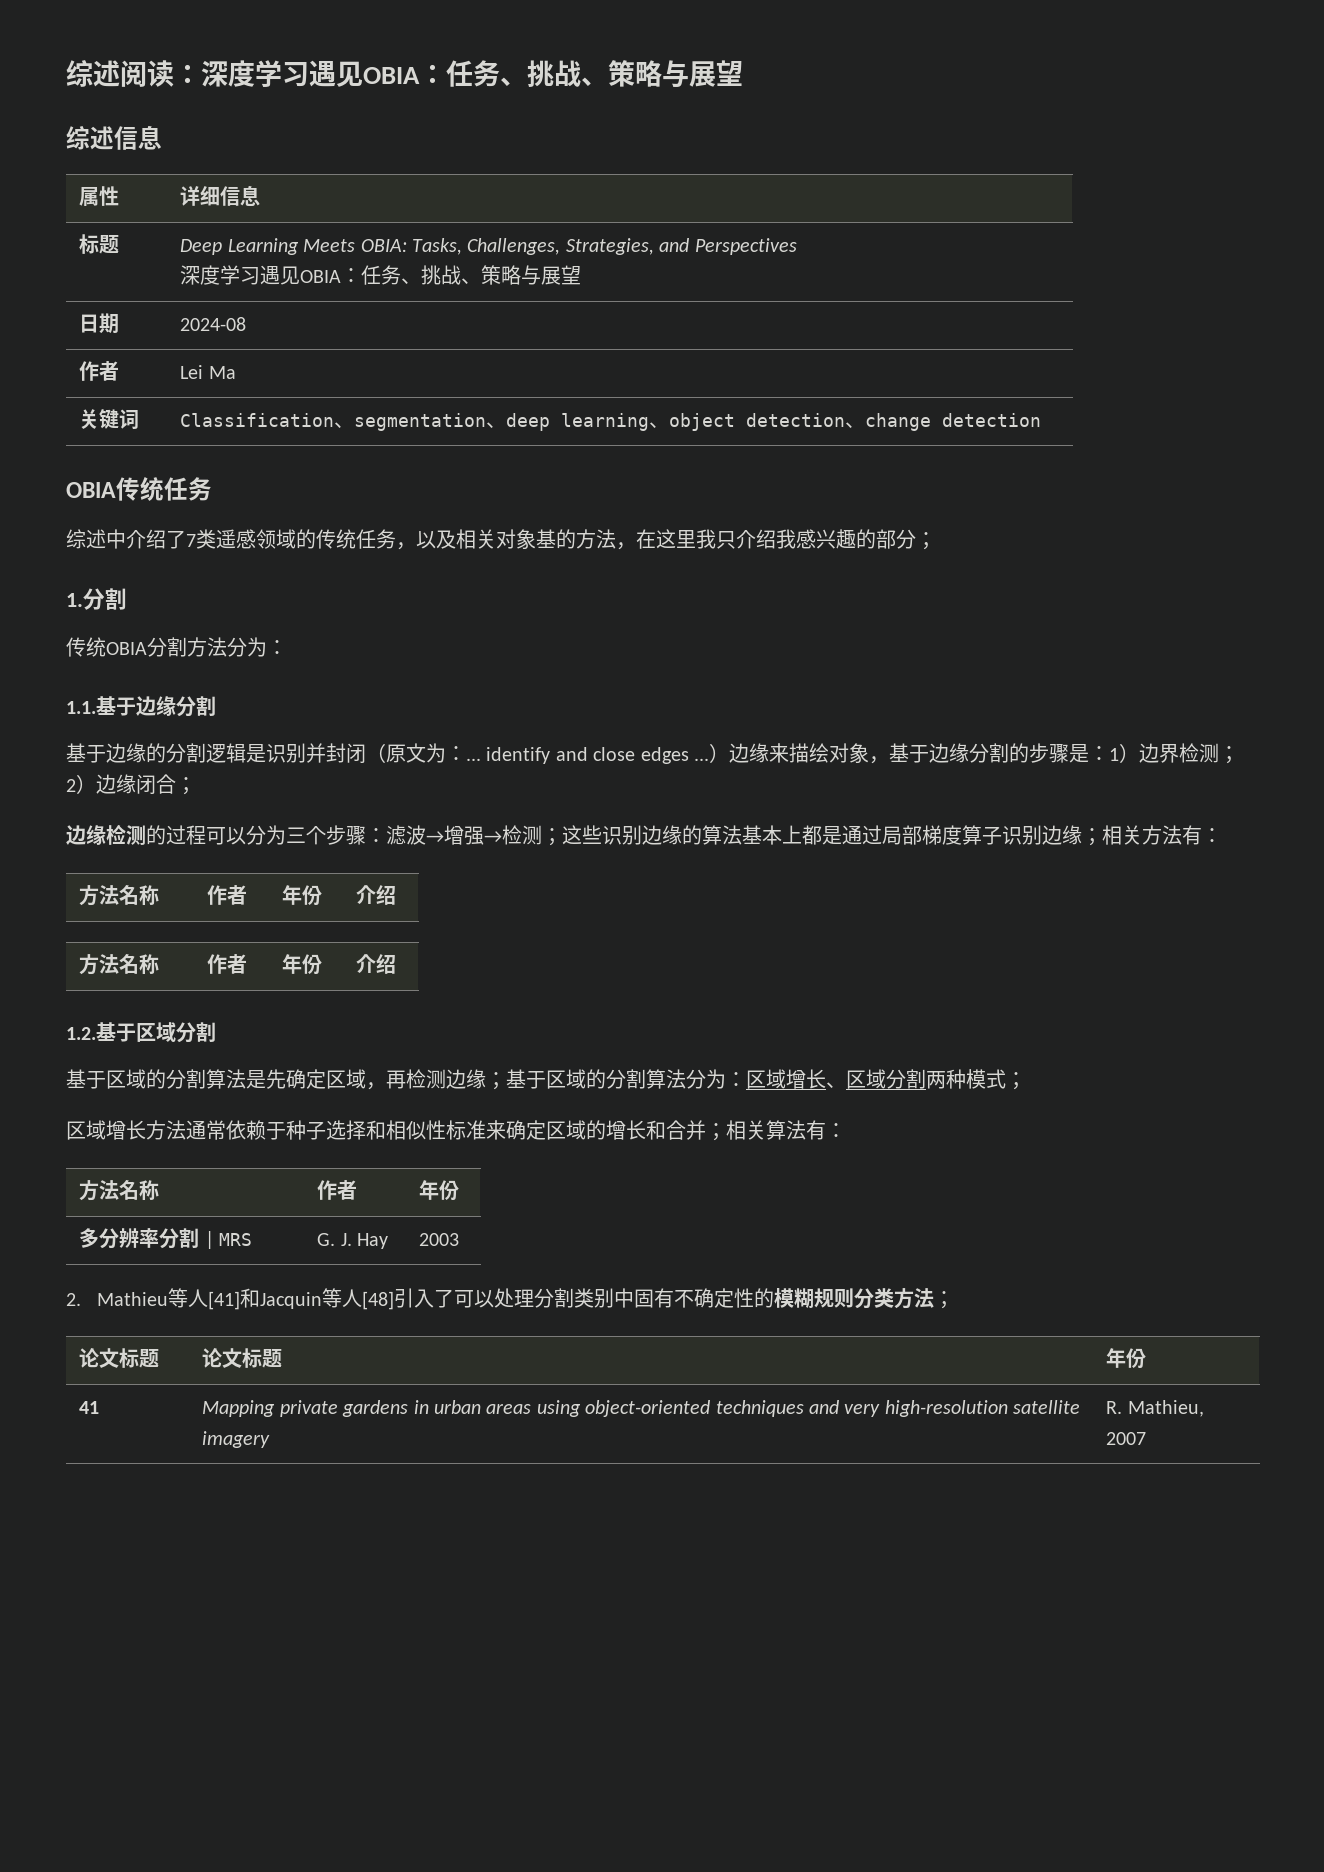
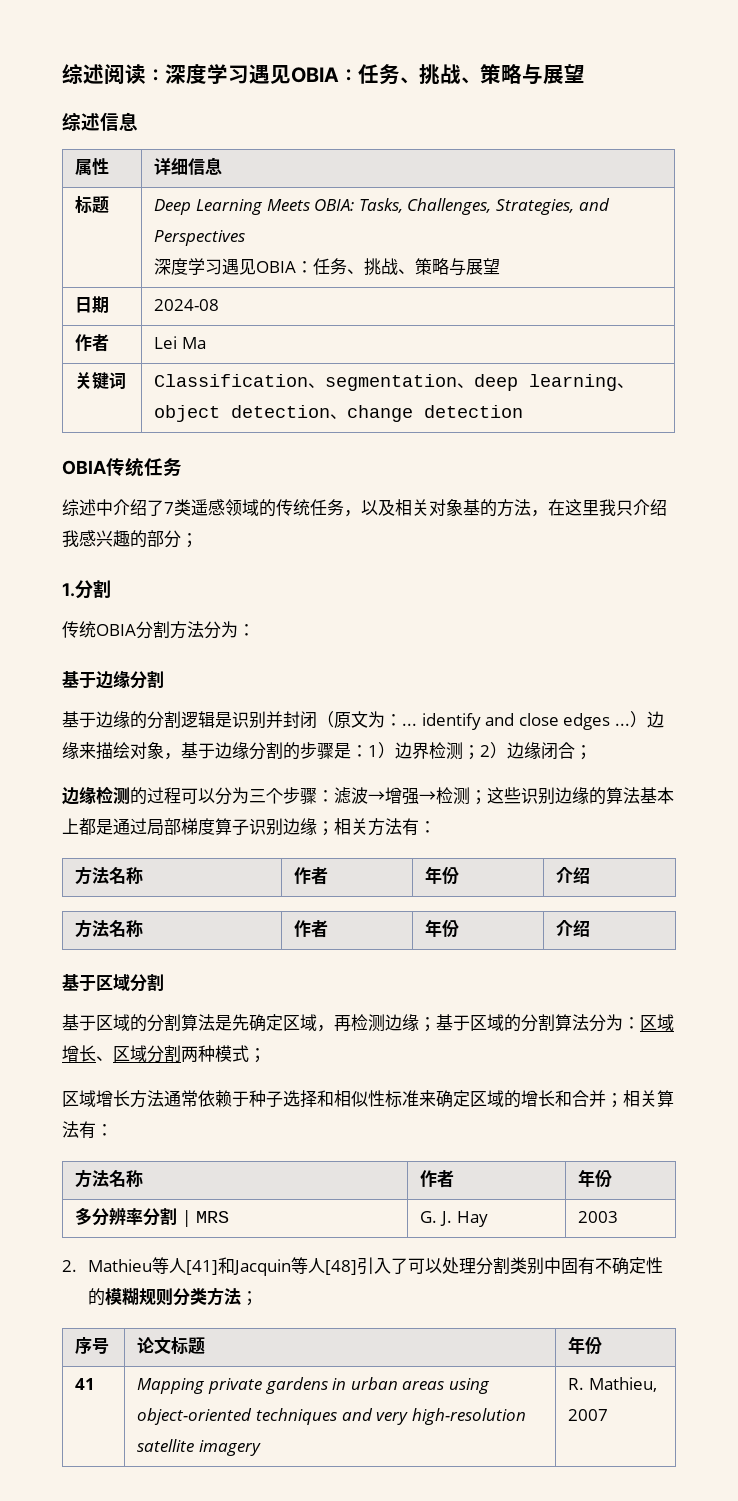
[66,701,96,714] 1.1. -> (255, 630) none
[66,1027,96,1040] 1.2. -> (591, 928) none
[79,1348,160,1368] 论文标题 -> [75,1337,110,1354] 序号

